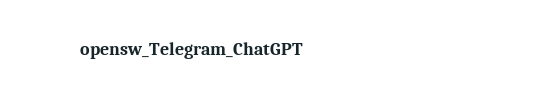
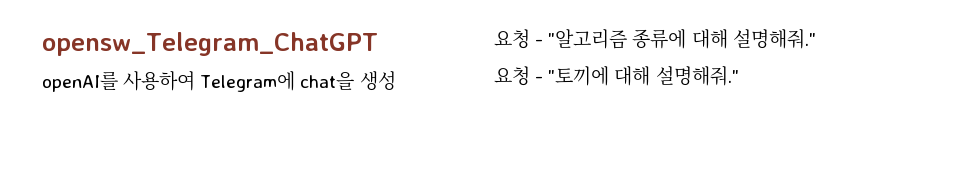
(303, 50) none -> [42,71,396,92] [494,29,816,49] [494,66,739,86] // openAI를 사용하여 Telegram에 chat을 생성 // 요청 - "알고리즘 종류에 대해 설명해줘." // 요청 - "토끼에 대해 설명해줘."

